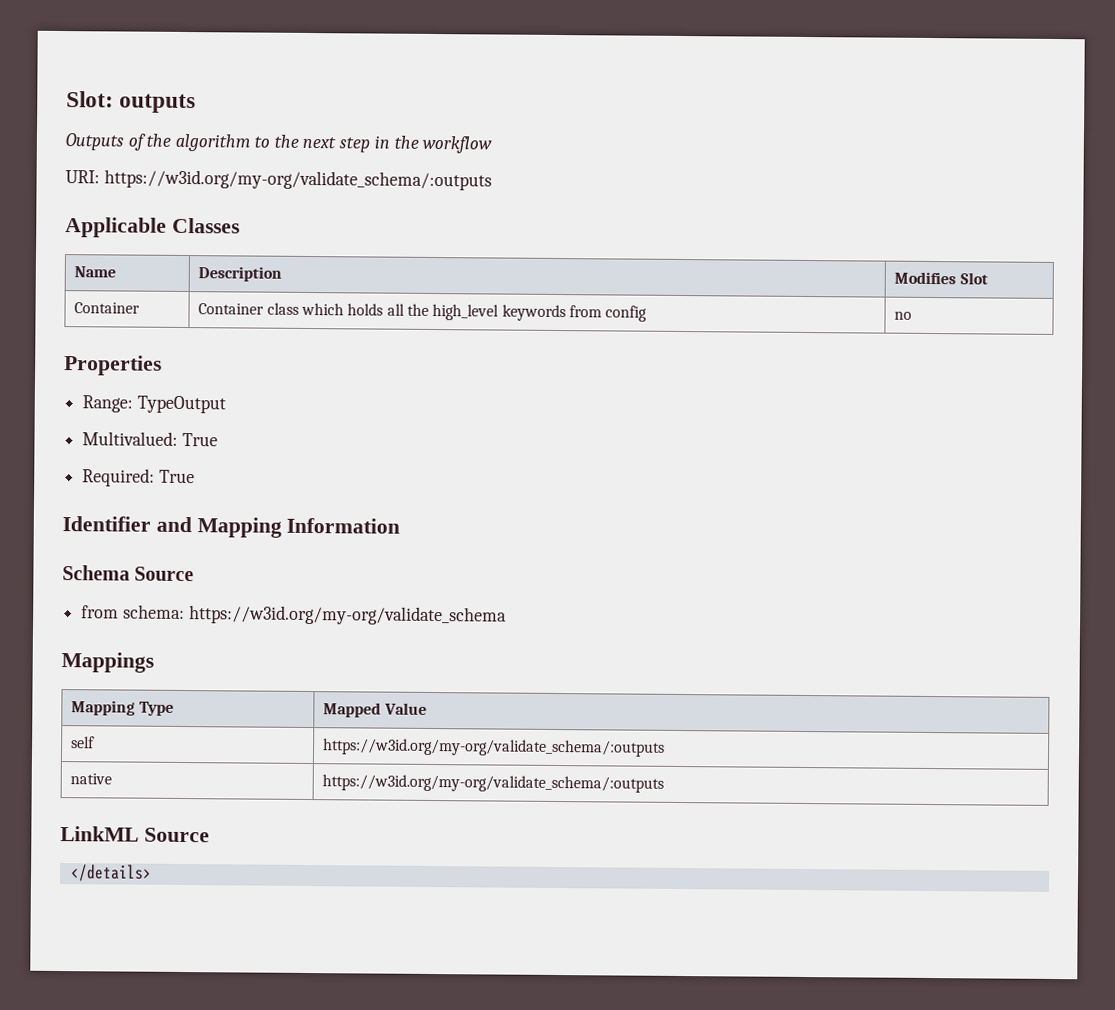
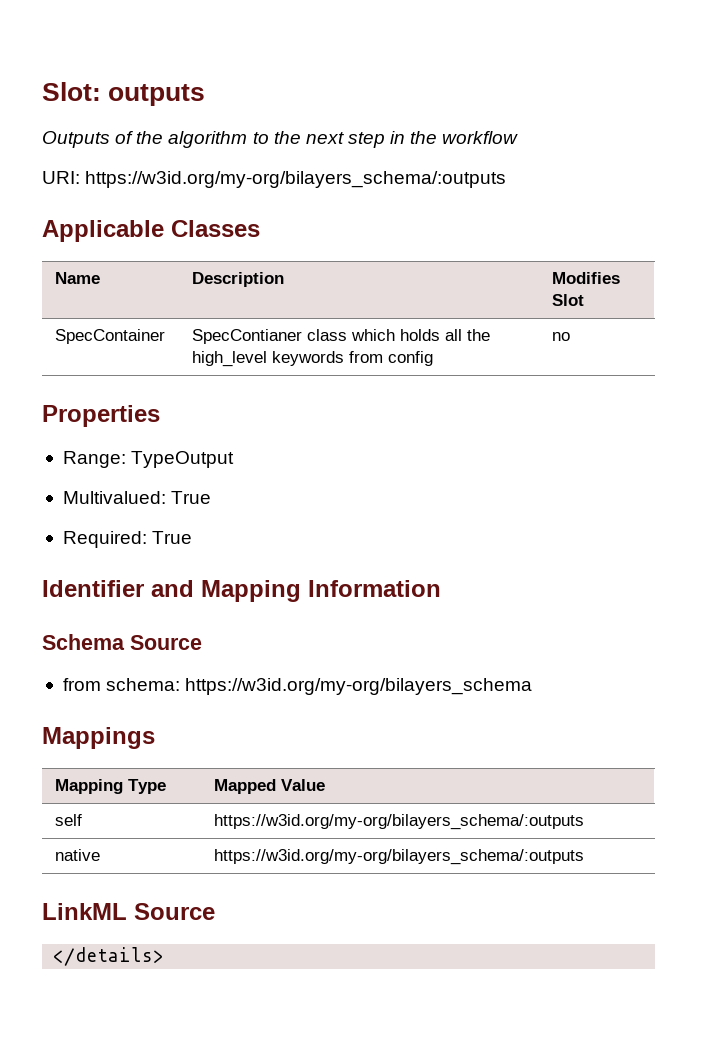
[103,169,492,191] https://w3id.org/my-org/validate_schema/:outputs -> [85,171,507,188] https://w3id.org/my-org/bilayers_schema/:outputs
[74,302,141,314] [198,303,265,315] Container | Container -> [55,329,166,344] [192,329,303,344] SpecContainer | SpecContianer
[188,605,507,626] https://w3id.org/my-org/validate_schema -> [185,678,533,695] https://w3id.org/my-org/bilayers_schema
[322,738,666,757] https://w3id.org/my-org/validate_schema/:outputs -> [214,814,585,830] https://w3id.org/my-org/bilayers_schema/:outputs
[322,774,665,793] https://w3id.org/my-org/validate_schema/:outputs -> [214,849,585,865] https://w3id.org/my-org/bilayers_schema/:outputs

